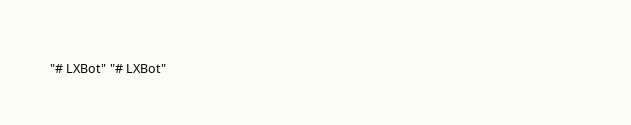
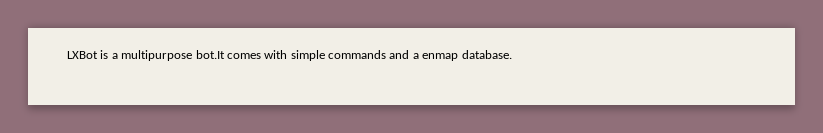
[50,64,167,73] "# LXBot" "# LXBot" -> [67,50,512,61] LXBot is a multipurpose bot.It comes with simple commands and a enmap database.

